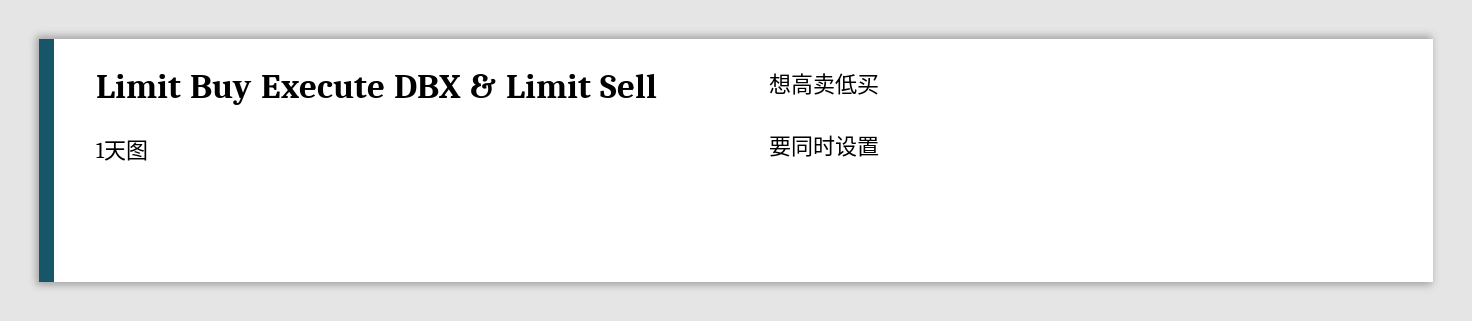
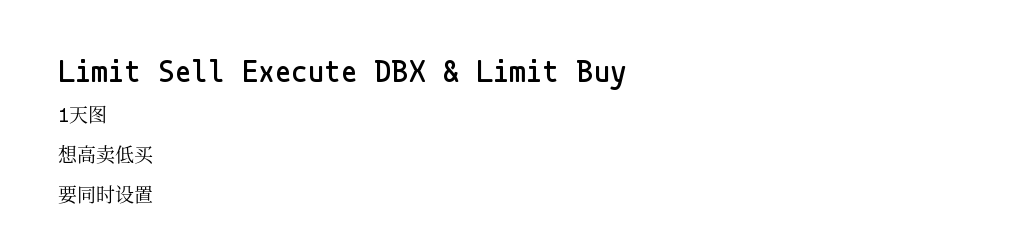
[96,74,253,105] Limit Buy -> [58,59,225,82] Limit Sell
[599,73,657,98] Sell -> [576,60,627,90] Buy

